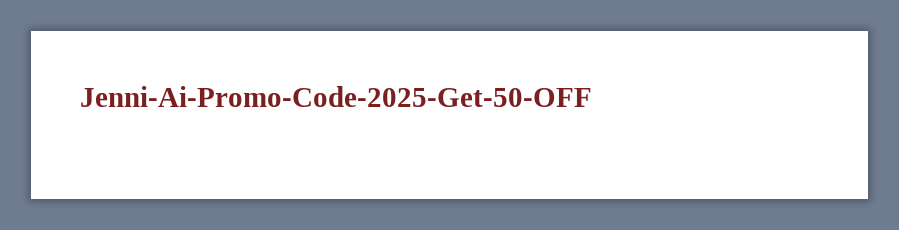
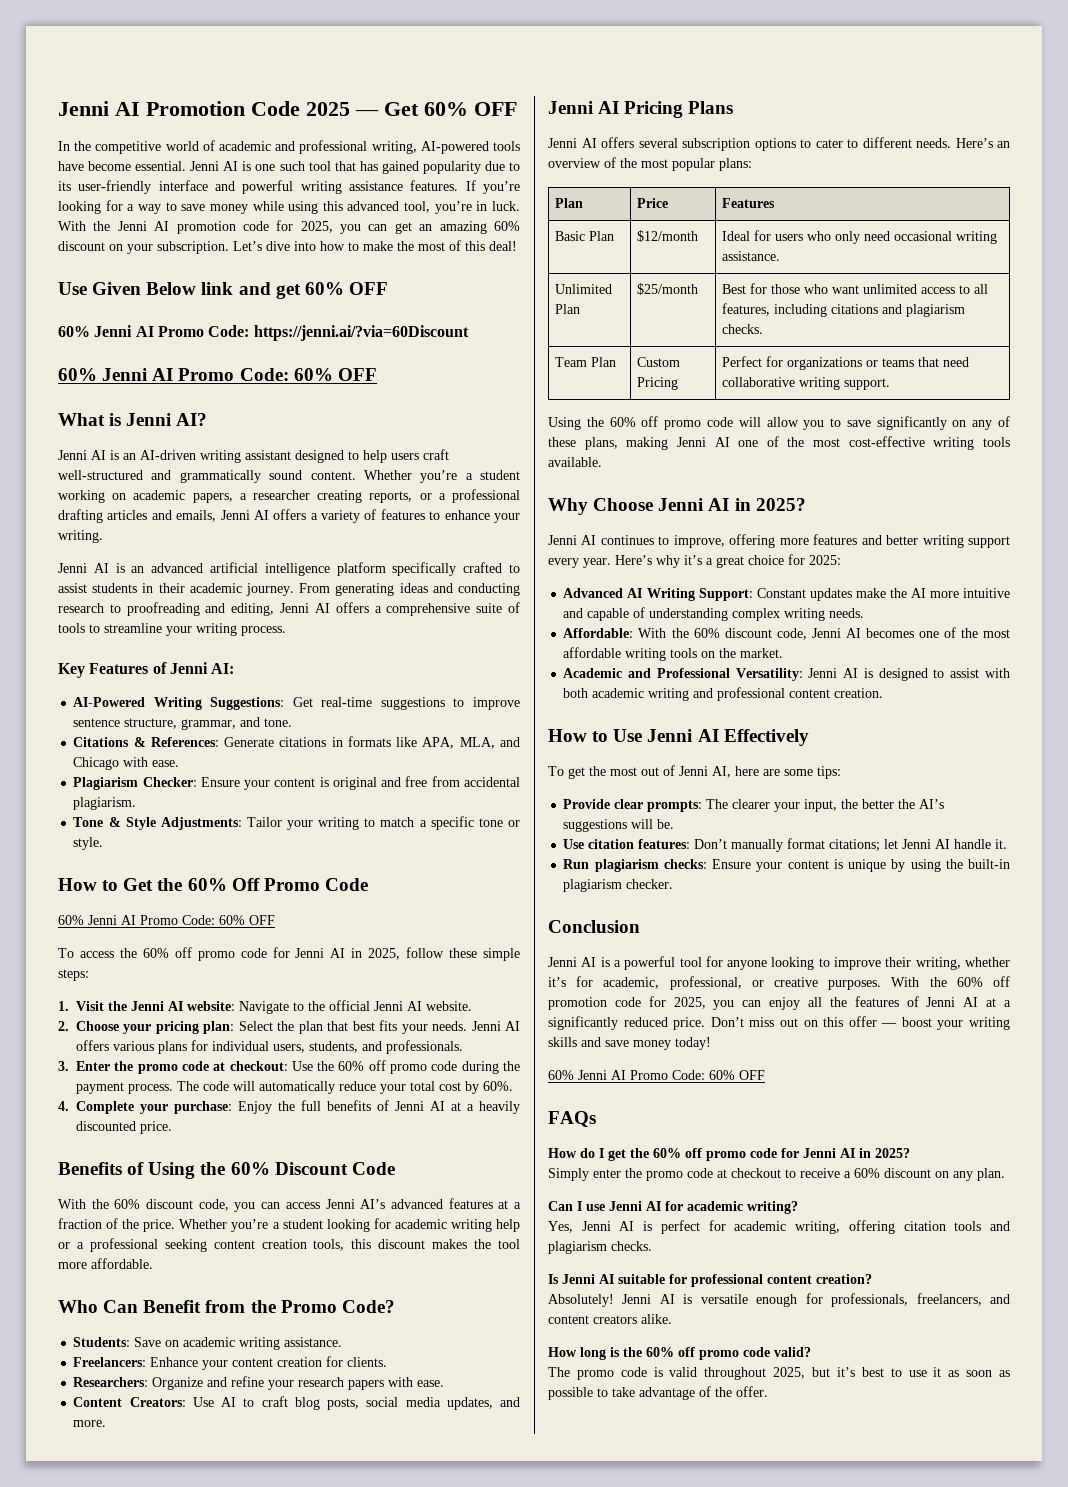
[80,86,592,107] Jenni-Ai-Promo-Code-2025-Get-50-OFF -> [58,101,517,116] [58,140,520,154] [58,161,520,174] [58,180,520,194] [58,200,521,214] [58,220,520,234] [58,240,517,254] [58,282,388,299] [58,325,469,341] [58,368,377,381] [58,413,208,426] [58,449,449,463] [58,470,520,483] [58,489,520,503] [58,509,520,523] [58,530,103,543] [58,562,520,576] [58,583,520,596] [58,602,520,616] [58,623,286,636] [58,662,235,678] [73,697,520,710] [73,717,293,730] [73,736,520,749] [73,757,180,770] [73,776,520,790] [73,797,137,810] [73,816,520,830] [73,837,104,850] [58,878,368,891] [58,915,275,925] [58,947,520,961] [58,969,89,981] [58,1000,472,1014] [58,1020,520,1034] [76,1040,463,1054] [58,1060,521,1074] [76,1081,513,1094] [58,1100,520,1114] [76,1121,172,1134] [58,1162,395,1179] [58,1198,521,1212] [58,1218,520,1232] [58,1238,521,1252] [58,1258,153,1269] [58,1300,395,1313] [73,1337,343,1350] [73,1356,388,1370] [73,1376,445,1390] [73,1396,521,1410] [73,1420,107,1427] [548,101,734,118] [548,137,1010,151] [548,157,752,171] [554,198,583,208] [636,198,668,208] [721,198,775,208] [554,231,614,241] [636,230,698,242] [721,230,997,244] [721,251,780,261] [554,284,612,294] [554,304,580,314] [636,283,698,295] [721,283,988,294] [721,303,965,317] [721,324,763,334] [554,357,616,367] [636,357,680,367] [636,377,678,390] [721,356,969,370] [721,377,890,390] [548,416,1010,430] [548,436,1010,450] [548,457,602,467] [548,498,806,515] [548,534,1010,548] [548,554,841,568] [563,588,1010,601] [563,607,865,621] [563,627,1011,640] [563,647,784,661] [563,668,1010,681] [563,687,884,701] [548,729,809,746] [548,765,841,779] [563,799,945,812] [563,819,675,832] [563,838,1008,852] [563,859,1011,872] [563,879,674,892] [548,920,640,933] [548,956,1011,970] [548,976,1010,990] [548,996,1011,1010] [548,1016,1010,1030] [548,1037,711,1050] [548,1070,765,1080] [548,1111,596,1127] [548,1148,910,1161] [548,1168,1005,1181] [548,1201,798,1214] [548,1220,1010,1234] [548,1241,652,1254] [548,1274,872,1287] [548,1293,1010,1307] [548,1314,672,1324] [548,1347,811,1360] [548,1367,1011,1380] [548,1386,768,1400] Jenni AI Promotion Code 2025 — Get 60% OFF // In the competitive world of academic and professional writing, AI-powered tools have become essential. Jenni AI is one such tool that has gained popularity due to its user-friendly interface and powerful writing assistance features. If you’re looking for a way to save money while using this advanced tool, you’re in luck. With the Jenni AI promotion code for 2025, you can get an amazing 60% discount on your subscription. Let’s dive into how to make the most of this deal! // Use Given Below link and get 60% OFF // 60% Jenni AI Promo Code: https://jenni.ai/?via=60Discount // 60% Jenni AI Promo Code: 60% OFF // What is Jenni AI? // Jenni AI is an AI-driven writing assistant designed to help users craft well-structured and grammatically sound content. Whether you’re a student working on academic papers, a researcher creating reports, or a professional drafting articles and emails, Jenni AI offers a variety of features to enhance your writing. // Jenni AI is an advanced artificial intelligence platform specifically crafted to assist students in their academic journey. From generating ideas and conducting research to proofreading and editing, Jenni AI offers a comprehensive suite of tools to streamline your writing process. // Key Features of Jenni AI: // AI-Powered Writing Suggestions: Get real-time suggestions to improve sentence structure, grammar, and tone. // Citations & References: Generate citations in formats like APA, MLA, and Chicago with ease. // Plagiarism Checker: Ensure your content is original and free from accidental plagiarism. // Tone & Style Adjustments: Tailor your writing to match a specific tone or style. // How to Get the 60% Off Promo Code // 60% Jenni AI Promo Code: 60% OFF // To access the 60% off promo code for Jenni AI in 2025, follow these simple steps: // 1. Visit the Jenni AI website: Navigate to the official Jenni AI website. // 2. Choose your pricing plan: Select the plan that best fits your needs. Jenni AI offers various plans for individual users, students, and professionals. // 3. Enter the promo code at checkout: Use the 60% off promo code during the payment process. The code will automatically reduce your total cost by 60%. // 4. Complete your purchase: Enjoy the full benefits of Jenni AI at a heavily discounted price. // Benefits of Using the 60% Discount Code // With the 60% discount code, you can access Jenni AI’s advanced features at a fraction of the price. Whether you’re a student looking for academic writing help or a professional seeking content creation tools, this discount makes the tool more affordable. // Who Can Benefit from the Promo Code? // Students: Save on academic writing assistance. // Freelancers: Enhance your content creation for clients. // Researchers: Organize and refine your research papers with ease. // Content Creators: Use AI to craft blog posts, social media updates, and more. // Jenni AI Pricing Plans // Jenni AI offers several subscription options to cater to different needs. Here’s an overview of the most popular plans: // Plan | Price | Features // Basic Plan | $12/month | Ideal for users who only need occasional writing assistance. // Unlimited Plan | $25/month | Best for those who want unlimited access to all features, including citations and plagiarism checks. // Team Plan | Custom Pricing | Perfect for organizations or teams that need collaborative writing support. // Using the 60% off promo code will allow you to save significantly on any of these plans, making Jenni AI one of the most cost-effective writing tools available. // Why Choose Jenni AI in 2025? // Jenni AI continues to improve, offering more features and better writing support every year. Here’s why it’s a great choice for 2025: // Advanced AI Writing Support: Constant updates make the AI more intuitive and capable of understanding complex writing needs. // Affordable: With the 60% discount code, Jenni AI becomes one of the most affordable writing tools on the market. // Academic and Professional Versatility: Jenni AI is designed to assist with both academic writing and professional content creation. // How to Use Jenni AI Effectively // To get the most out of Jenni AI, here are some tips: // Provide clear prompts: The clearer your input, the better the AI’s suggestions will be. // Use citation features: Don’t manually format citations; let Jenni AI handle it. // Run plagiarism checks: Ensure your content is unique by using the built-in plagiarism checker. // Conclusion // Jenni AI is a powerful tool for anyone looking to improve their writing, whether it’s for academic, professional, or creative purposes. With the 60% off promotion code for 2025, you can enjoy all the features of Jenni AI at a significantly reduced price. Don’t miss out on this offer — boost your writing skills and save money today! // 60% Jenni AI Promo Code: 60% OFF // FAQs // How do I get the 60% off promo code for Jenni AI in 2025? // Simply enter the promo code at checkout to receive a 60% discount on any plan. // Can I use Jenni AI for academic writing? // Yes, Jenni AI is perfect for academic writing, offering citation tools and plagiarism checks. // Is Jenni AI suitable for professional content creation? // Absolutely! Jenni AI is versatile enough for professionals, freelancers, and content creators alike. // How long is the 60% off promo code valid? // The promo code is valid throughout 2025, but it’s best to use it as soon as possible to take advantage of the offer.

